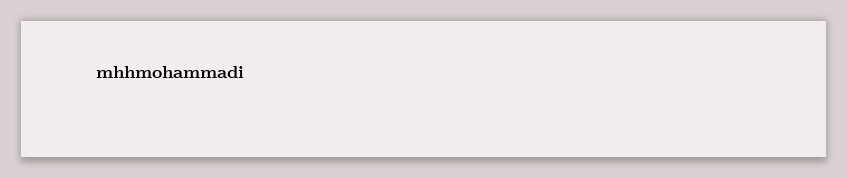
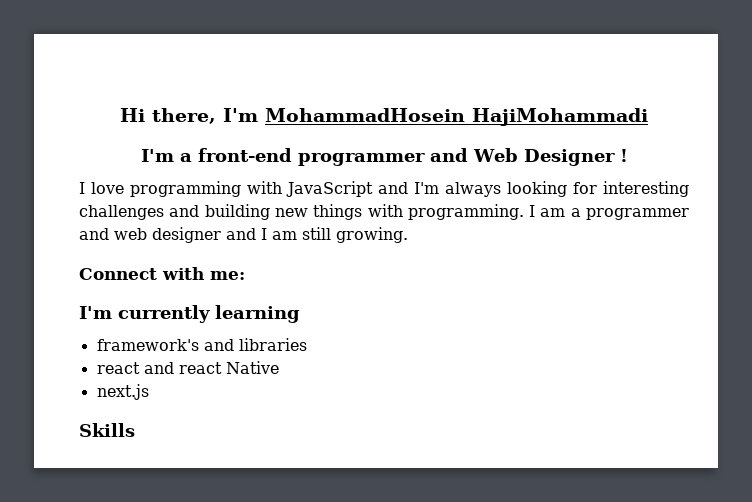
[96,66,244,78] mhhmohammadi -> [120,108,648,126] [140,148,628,166] [79,181,689,197] [79,204,690,220] [79,227,408,243] [79,267,245,280] [79,305,300,323] [96,338,307,351] [96,361,279,374] [96,384,149,400] [79,423,135,437] Hi there, I'm MohammadHosein HajiMohammadi // I'm a front-end programmer and Web Designer ! // I love programming with JavaScript and I'm always looking for interesting challenges and building new things with programming. I am a programmer and web designer and I am still growing. // Connect with me: // I'm currently learning // framework's and libraries // react and react Native // next.js // Skills

